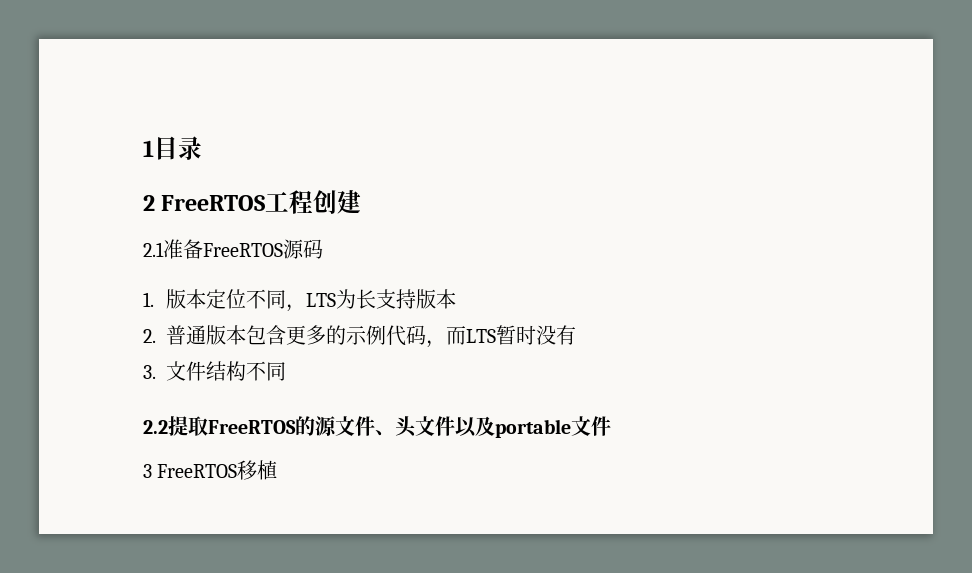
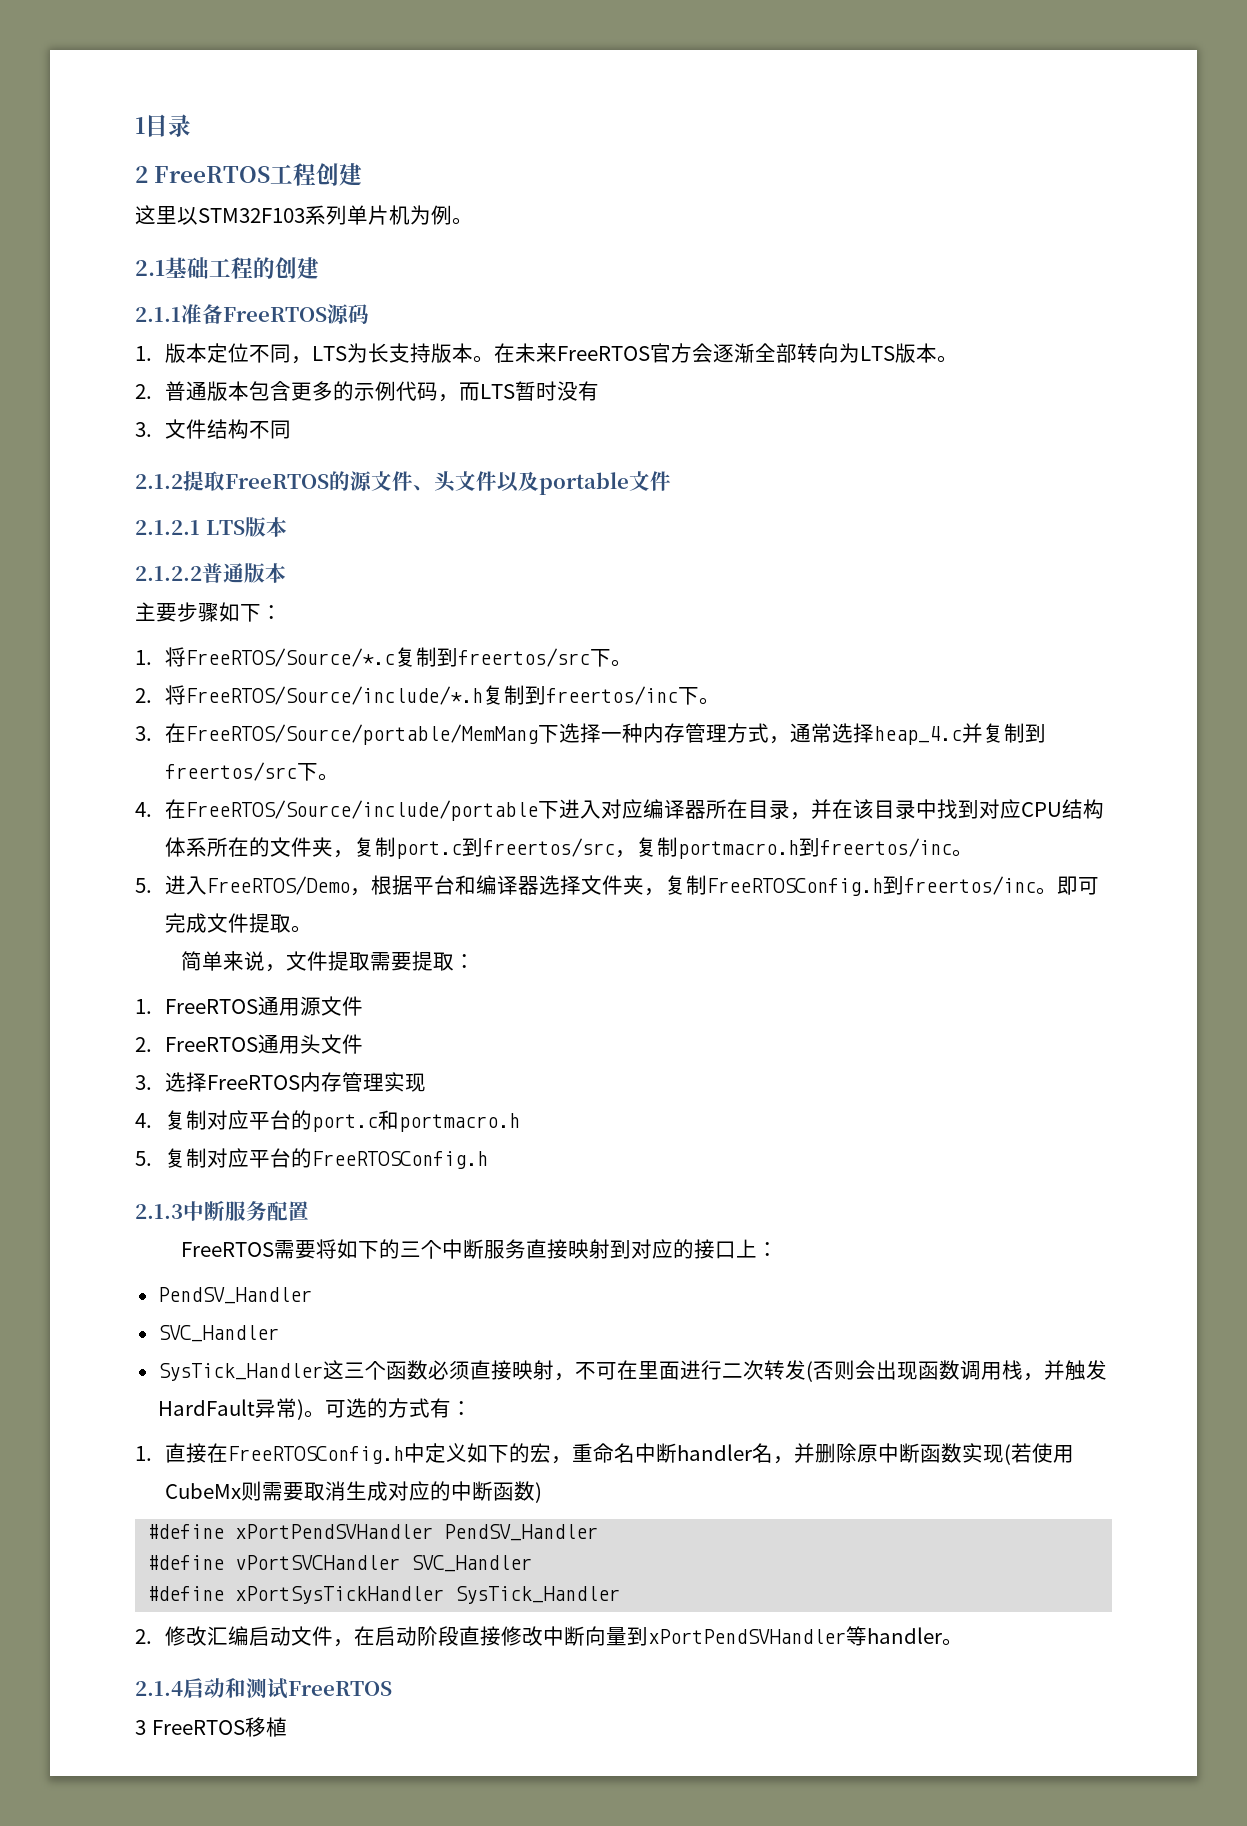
[143,242,164,257] 2.1 -> [135,205,473,225] [135,257,319,279] [135,307,181,322] 这里以STM32F103系列单片机为例。 // 2.1基础工程的创建 // 2.1.1
(456, 299) none -> [473,343,959,363] 。在未来FreeRTOS官方会逐渐全部转向为LTS版本。
[143,420,168,434] 2.2 -> [135,474,183,489] 2.1.2
(611, 426) none -> [135,517,287,537] [135,563,286,583] [135,602,282,622] [135,647,633,667] [135,685,721,705] [135,723,1047,745] [165,762,340,781] [135,799,1105,821] [165,837,974,859] [135,875,1100,896] [165,913,313,933] [181,951,476,972] [135,996,364,1016] [135,1034,364,1054] [135,1072,427,1092] [135,1110,521,1132] [135,1148,489,1169] [135,1200,309,1221] [181,1239,779,1259] [157,1287,312,1304] [157,1325,279,1342] [157,1360,1107,1382] [157,1398,472,1420] [135,1443,1075,1465] [165,1481,543,1503] [147,1524,599,1541] [147,1555,533,1572] [147,1586,621,1604] [135,1626,964,1647] [135,1678,392,1699] // 2.1.2.1 LTS版本 // 2.1.2.2普通版本 // 主要步骤如下： // 1.将FreeRTOS/Source/*.c复制到freertos/src下。 // 2.将FreeRTOS/Source/include/*.h复制到freertos/inc下。 // 3.在FreeRTOS/Source/portable/MemMang下选择一种内存管理方式，通常选择heap_4.c并复制到freertos/src下。 // 4.在FreeRTOS/Source/include/portable下进入对应编译器所在目录，并在该目录中找到对应CPU结构体系所在的文件夹，复制port.c到freertos/src，复制portmacro.h到freertos/inc。 // 5.进入FreeRTOS/Demo，根据平台和编译器选择文件夹，复制FreeRTOSConfig.h到freertos/inc。即可完成文件提取。 // 简单来说，文件提取需要提取： // 1. FreeRTOS通用源文件 // 2. FreeRTOS通用头文件 // 3.选择FreeRTOS内存管理实现 // 4.复制对应平台的port.c和portmacro.h // 5.复制对应平台的FreeRTOSConfig.h // 2.1.3中断服务配置 // FreeRTOS需要将如下的三个中断服务直接映射到对应的接口上： // PendSV_Handler // SVC_Handler // SysTick_Handler这三个函数必须直接映射，不可在里面进行二次转发(否则会出现函数调用栈，并触发HardFault异常)。可选的方式有： // 1.直接在FreeRTOSConfig.h中定义如下的宏，重命名中断handler名，并删除原中断函数实现(若使用CubeMx则需要取消生成对应的中断函数) // #define xPortPendSVHandler PendSV_Handler // #define vPortSVCHandler SVC_Handler // #define xPortSysTickHandler SysTick_Handler // 2.修改汇编启动文件，在启动阶段直接修改中断向量到xPortPendSVHandler等handler。 // 2.1.4启动和测试FreeRTOS

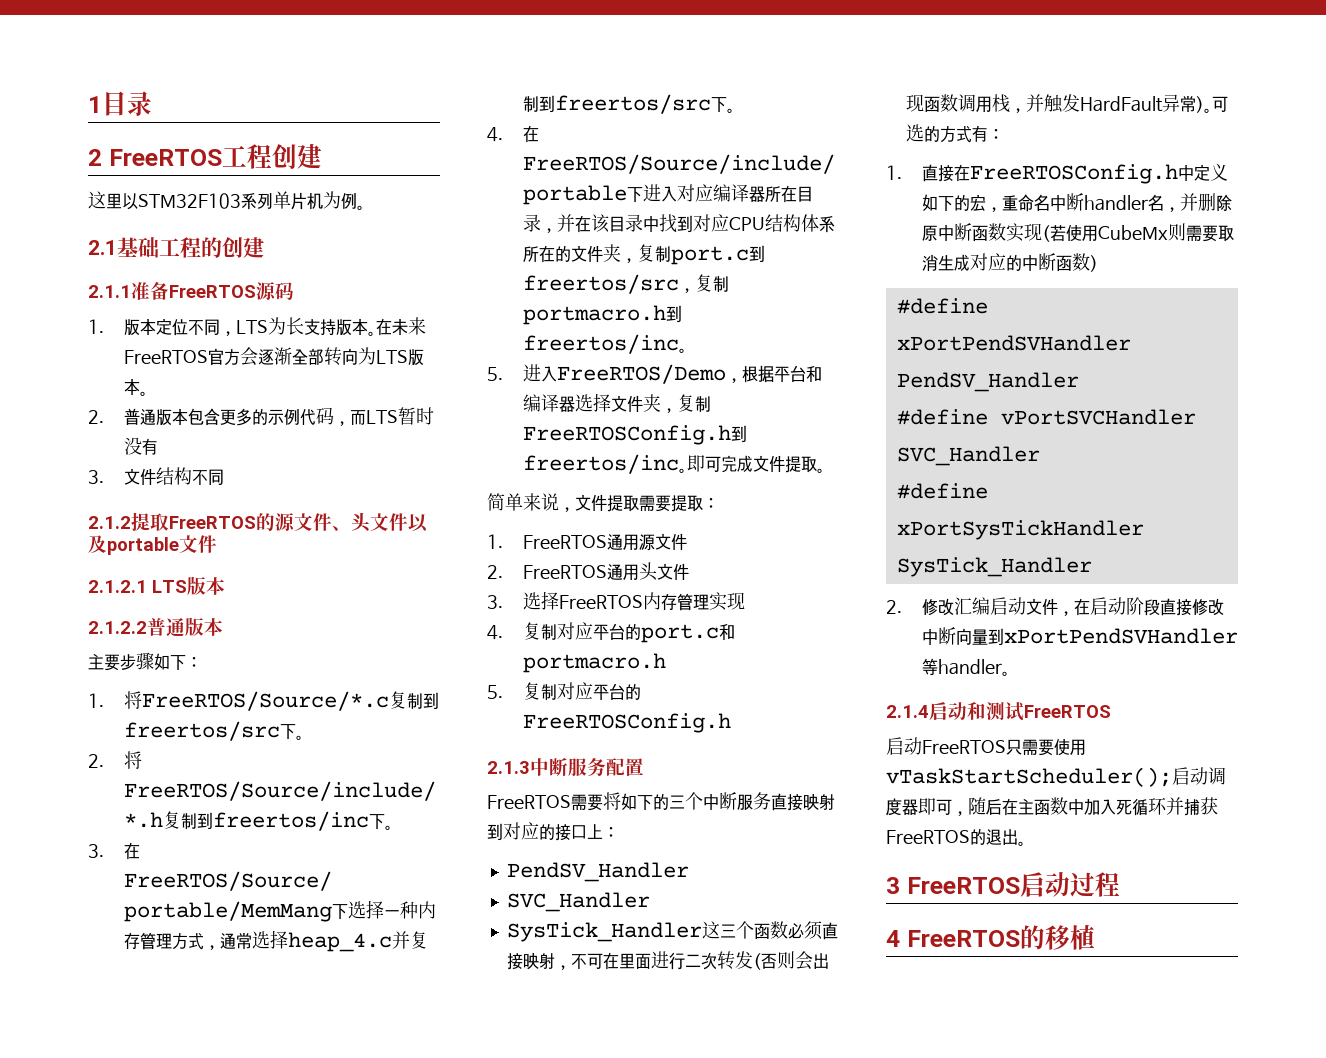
[135,1720,245,1735] 3 FreeRTOS -> [886,737,1086,756] [886,767,1226,787] [886,797,1218,816] [886,828,1026,846] [886,872,1120,897] [886,925,1045,950] 启动FreeRTOS只需要使用vTaskStartScheduler();启动调度器即可，随后在主函数中加入死循环并捕获FreeRTOS的退出。 // 3 FreeRTOS启动过程 // 4 FreeRTOS的

